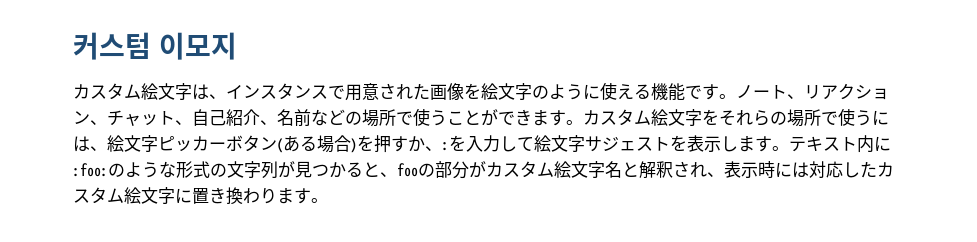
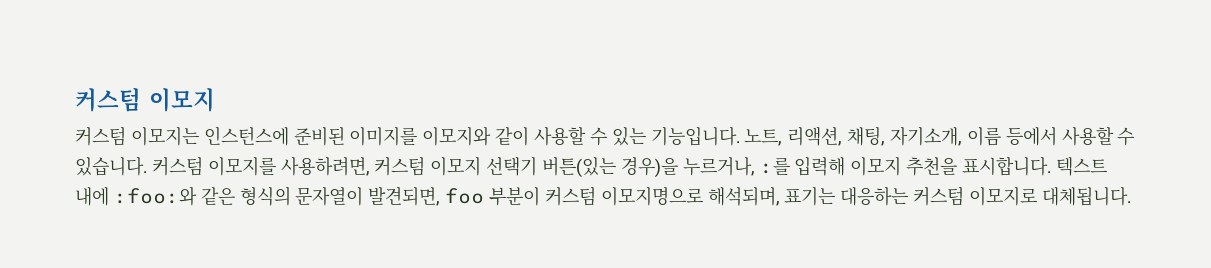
[73,82,889,101] [73,108,889,127] [73,135,891,153] [73,161,894,179] [73,187,328,205] カスタム絵文字は、インスタンスで用意された画像を絵文字のように使える機能です。ノート、リアクション、チャット、自己紹介、名前などの場所で使うことができます。カスタム絵文字をそれらの場所で使うには、絵文字ピッカーボタン(ある場合)を押すか、:を入力して絵文字サジェストを表示します。テキスト内に:foo:のような形式の文字列が見つかると、fooの部分がカスタム絵文字名と解釈され、表示時には対応したカスタム絵文字に置き換わります。 -> [75,126,1135,146] [75,156,1107,178] [75,186,1131,206] 커스텀 이모지는 인스턴스에 준비된 이미지를 이모지와 같이 사용할 수 있는 기능입니다. 노트, 리액션, 채팅, 자기소개, 이름 등에서 사용할 수 있습니다. 커스텀 이모지를 사용하려면, 커스텀 이모지 선택기 버튼(있는 경우)을 누르거나, :를 입력해 이모지 추천을 표시합니다. 텍스트 내에 :foo:와 같은 형식의 문자열이 발견되면, foo 부분이 커스텀 이모지명으로 해석되며, 표기는 대응하는 커스텀 이모지로 대체됩니다.

